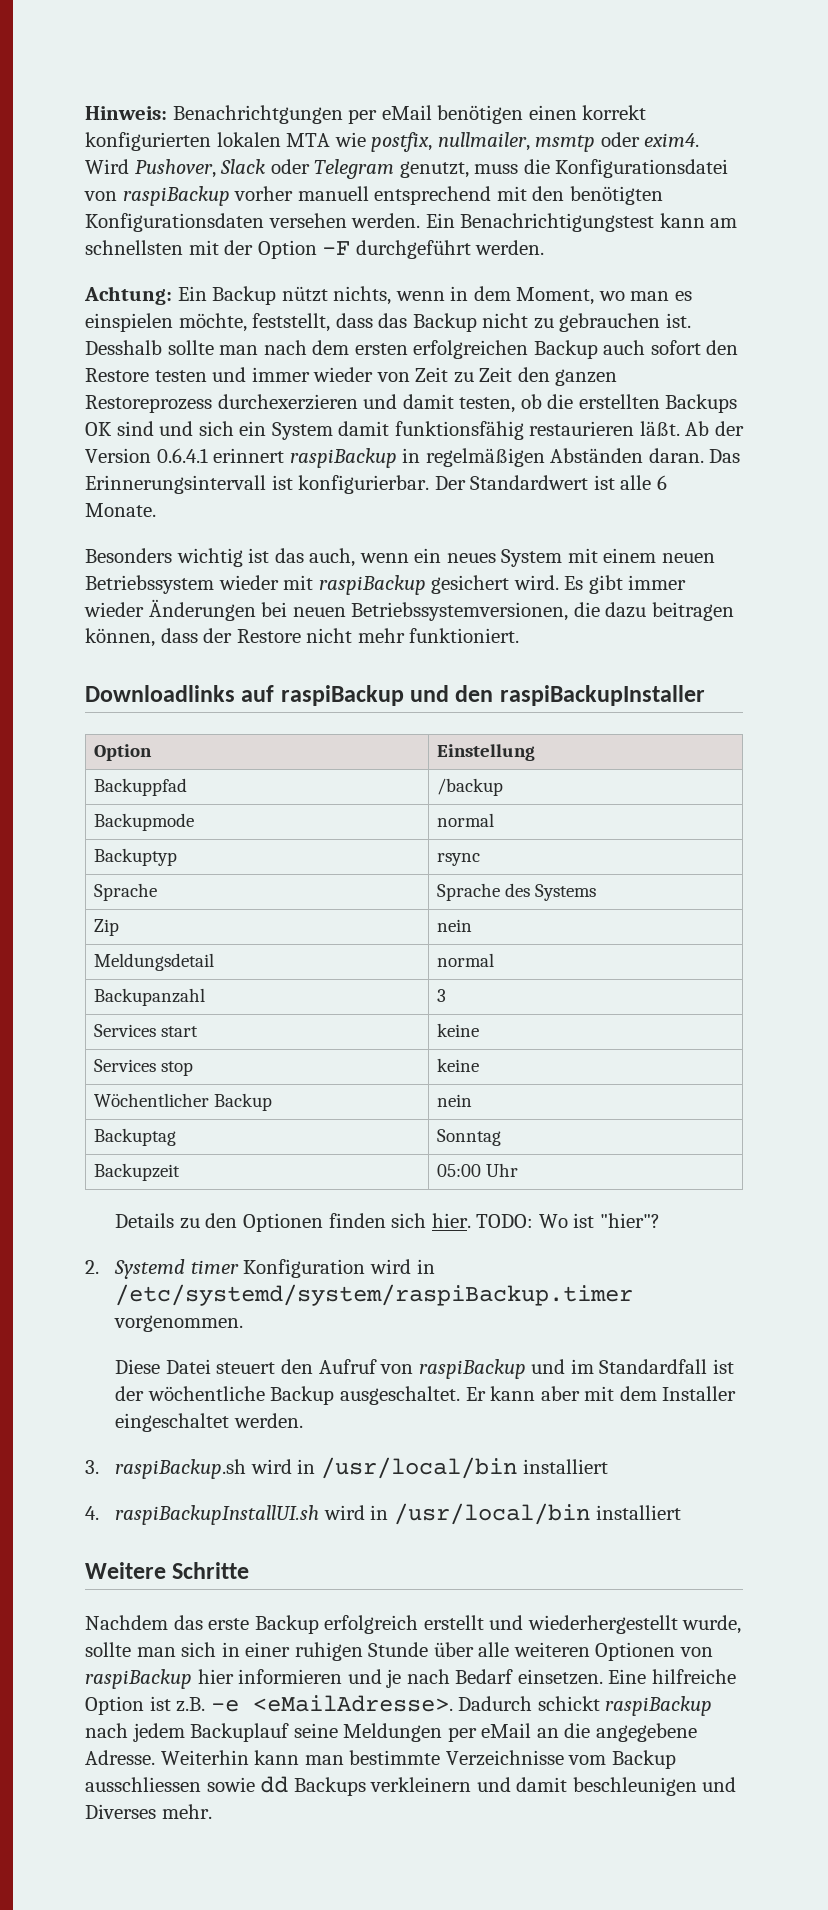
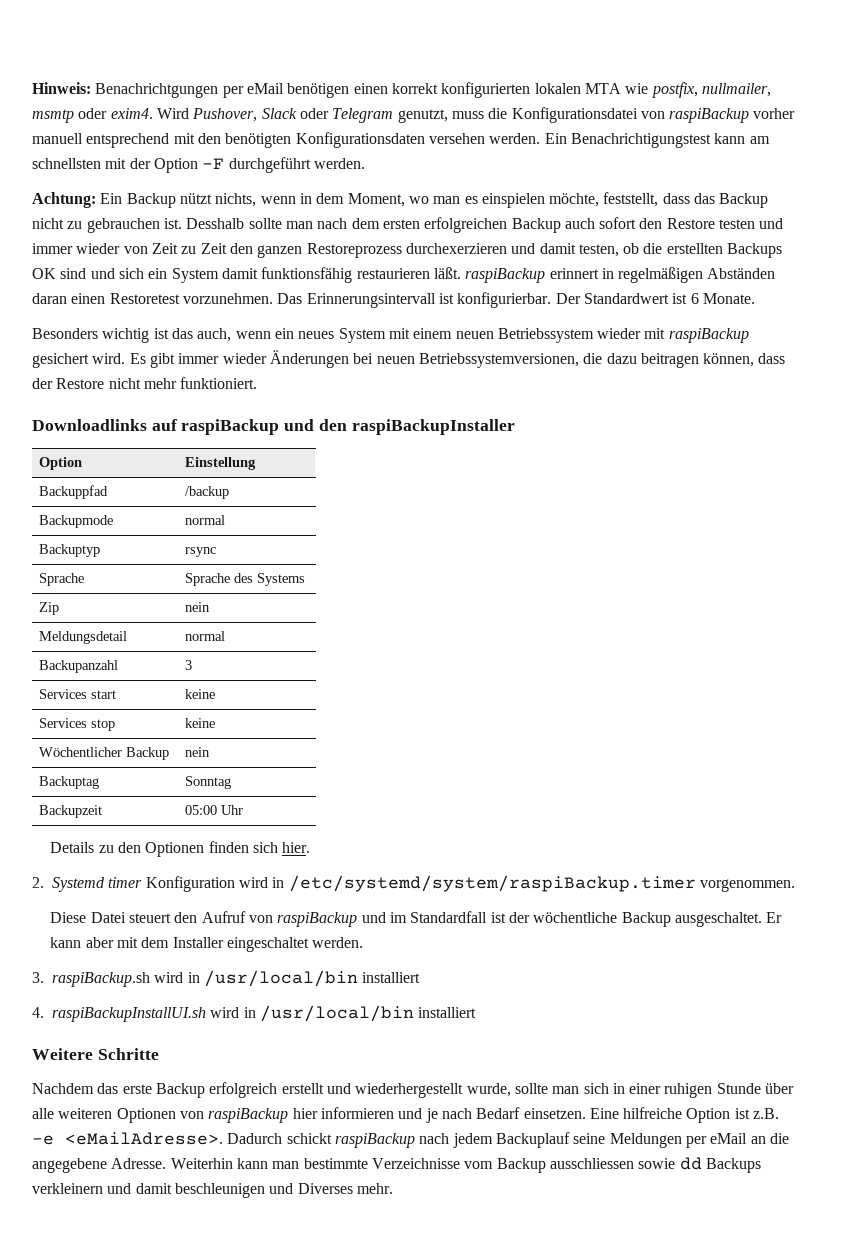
[685,421,744,436] [85,448,704,468] Ab der Version 0.6.4.1 erinnert raspiBackup in regelmäßigen Abständen daran. -> [465,267,776,283] [32,293,273,304] raspiBackup erinnert in regelmäßigen Abständen daran einen Restoretest vorzunehmen.
[620,475,652,490] alle -> (688, 298) none
[476,1213,660,1228] TODO: Wo ist "hier"? -> (311, 847) none

